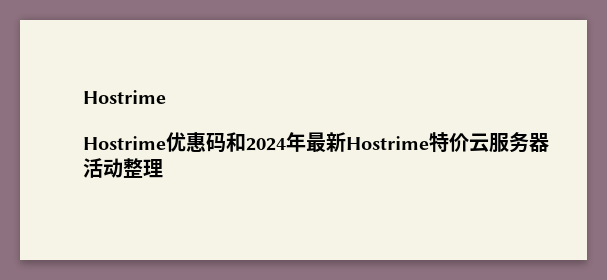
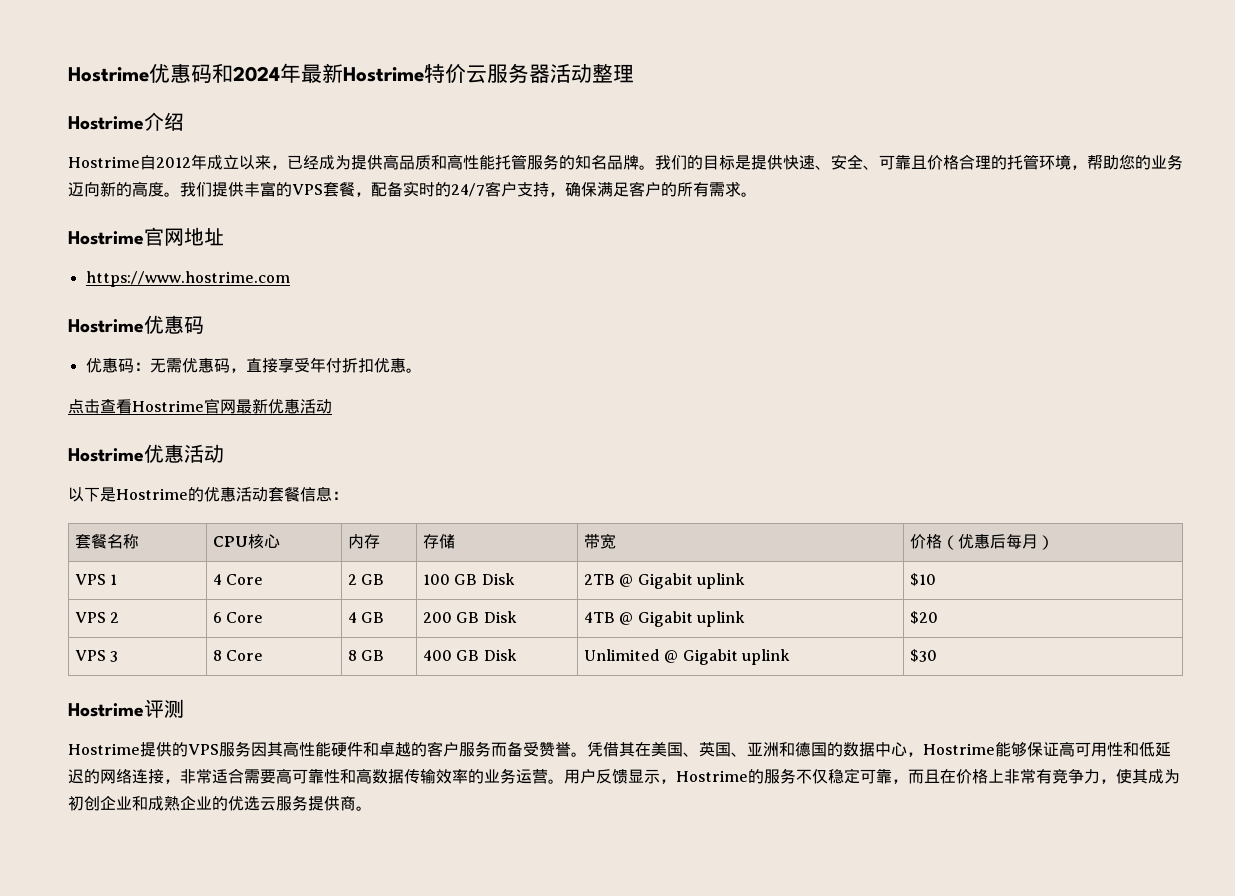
[83,90,166,104] [83,136,166,150] Hostrime // Hostrime -> [68,67,149,82] Hostrime
(163, 168) none -> [68,112,184,131] [68,154,1183,170] [68,181,757,197] [68,227,224,246] [85,271,290,287] [68,315,204,334] [85,357,422,373] [68,398,332,414] [68,444,224,463] [68,486,348,502] [74,534,139,549] [212,534,280,549] [347,534,380,549] [422,534,455,549] [583,533,616,549] [909,534,1054,550] [74,574,118,585] [212,574,264,585] [347,574,385,585] [422,573,515,585] [583,573,745,589] [909,573,936,586] [74,612,120,623] [212,612,264,623] [347,612,385,623] [422,611,517,623] [583,611,745,627] [909,611,938,624] [74,650,119,662] [212,650,264,661] [347,650,385,661] [422,649,517,661] [583,649,790,665] [909,649,937,662] [68,699,184,718] [68,741,1171,757] [68,768,1180,784] [68,795,372,811] // Hostrime介绍 // Hostrime自2012年成立以来，已经成为提供高品质和高性能托管服务的知名品牌。我们的目标是提供快速、安全、可靠且价格合理的托管环境，帮助您的业务迈向新的高度。我们提供丰富的VPS套餐，配备实时的24/7客户支持，确保满足客户的所有需求。 // Hostrime官网地址 // https://www.hostrime.com // Hostrime优惠码 // 优惠码：无需优惠码，直接享受年付折扣优惠。 // 点击查看Hostrime官网最新优惠活动 // Hostrime优惠活动 // 以下是Hostrime的优惠活动套餐信息： // 套餐名称 | CPU核心 | 内存 | 存储 | 带宽 | 价格（优惠后每月） // VPS 1 | 4 Core | 2 GB | 100 GB Disk | 2TB @ Gigabit uplink | $10 // VPS 2 | 6 Core | 4 GB | 200 GB Disk | 4TB @ Gigabit uplink | $20 // VPS 3 | 8 Core | 8 GB | 400 GB Disk | Unlimited @ Gigabit uplink | $30 // Hostrime评测 // Hostrime提供的VPS服务因其高性能硬件和卓越的客户服务而备受赞誉。凭借其在美国、英国、亚洲和德国的数据中心，Hostrime能够保证高可用性和低延迟的网络连接，非常适合需要高可靠性和高数据传输效率的业务运营。用户反馈显示，Hostrime的服务不仅稳定可靠，而且在价格上非常有竞争力，使其成为初创企业和成熟企业的优选云服务提供商。

